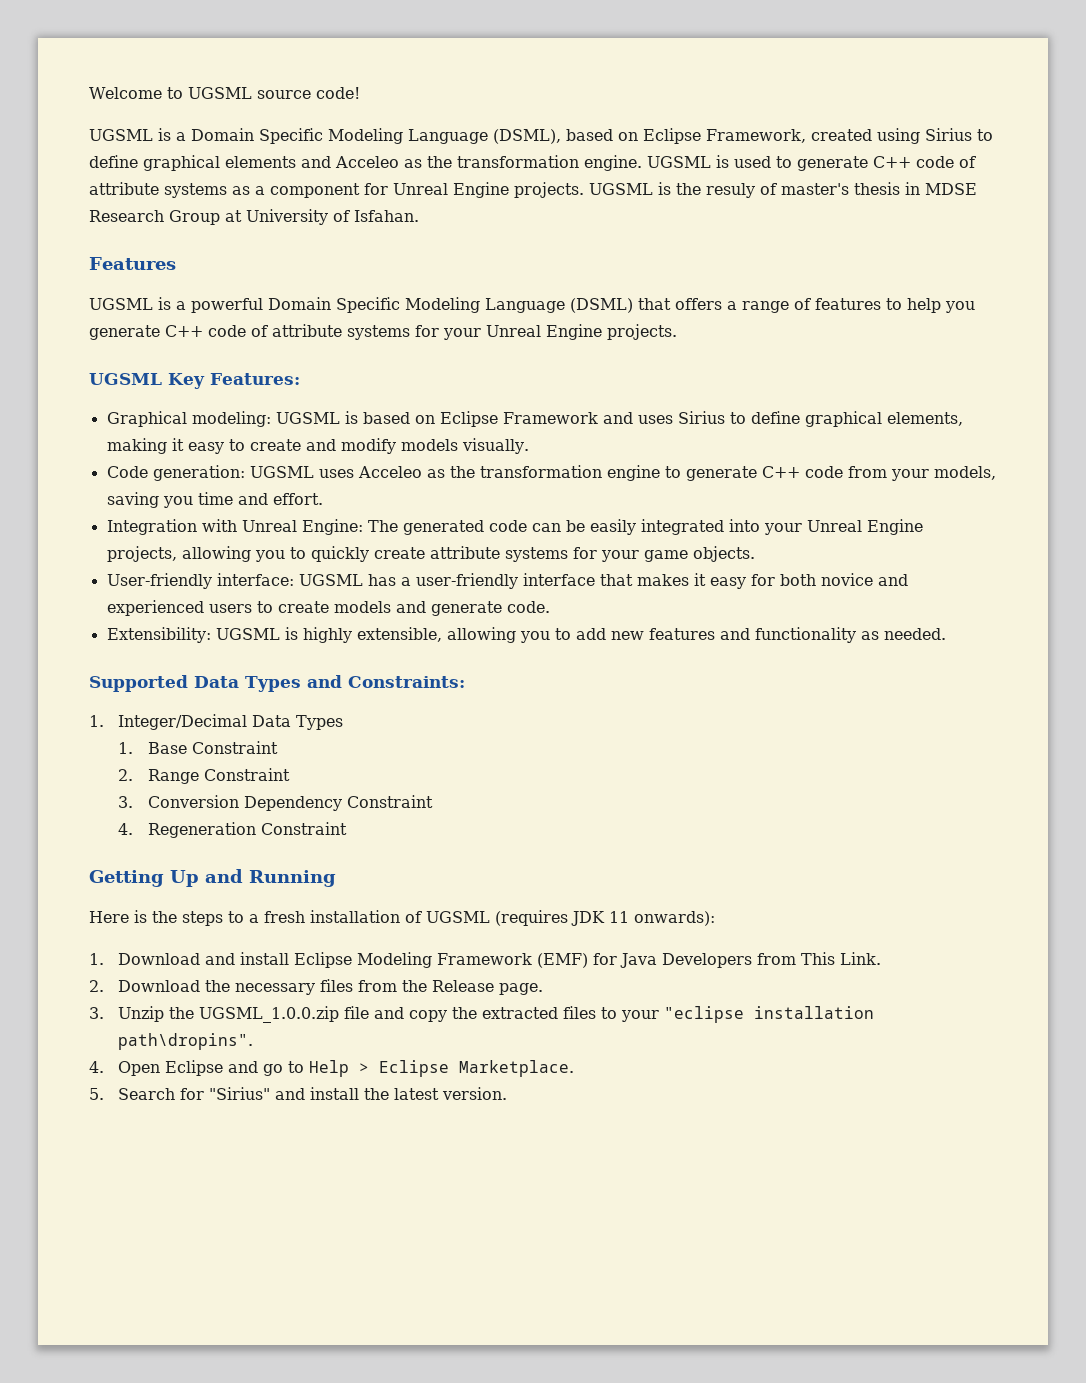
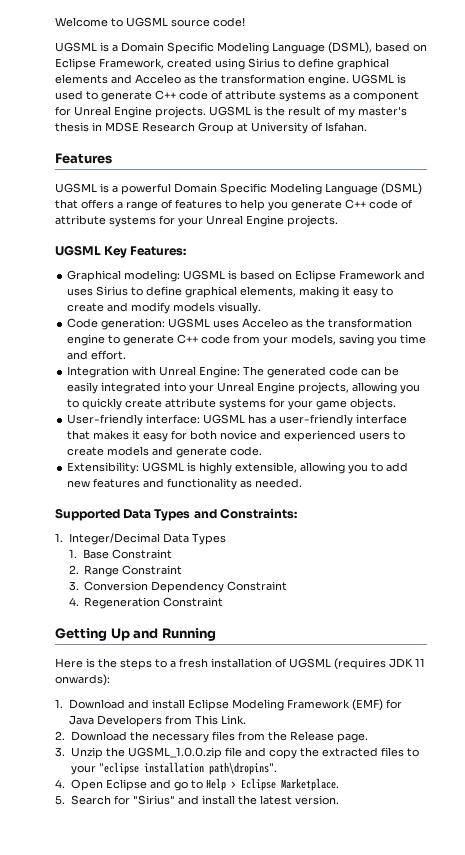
[706,183,777,198] resuly of -> [288,106,355,118] result of my

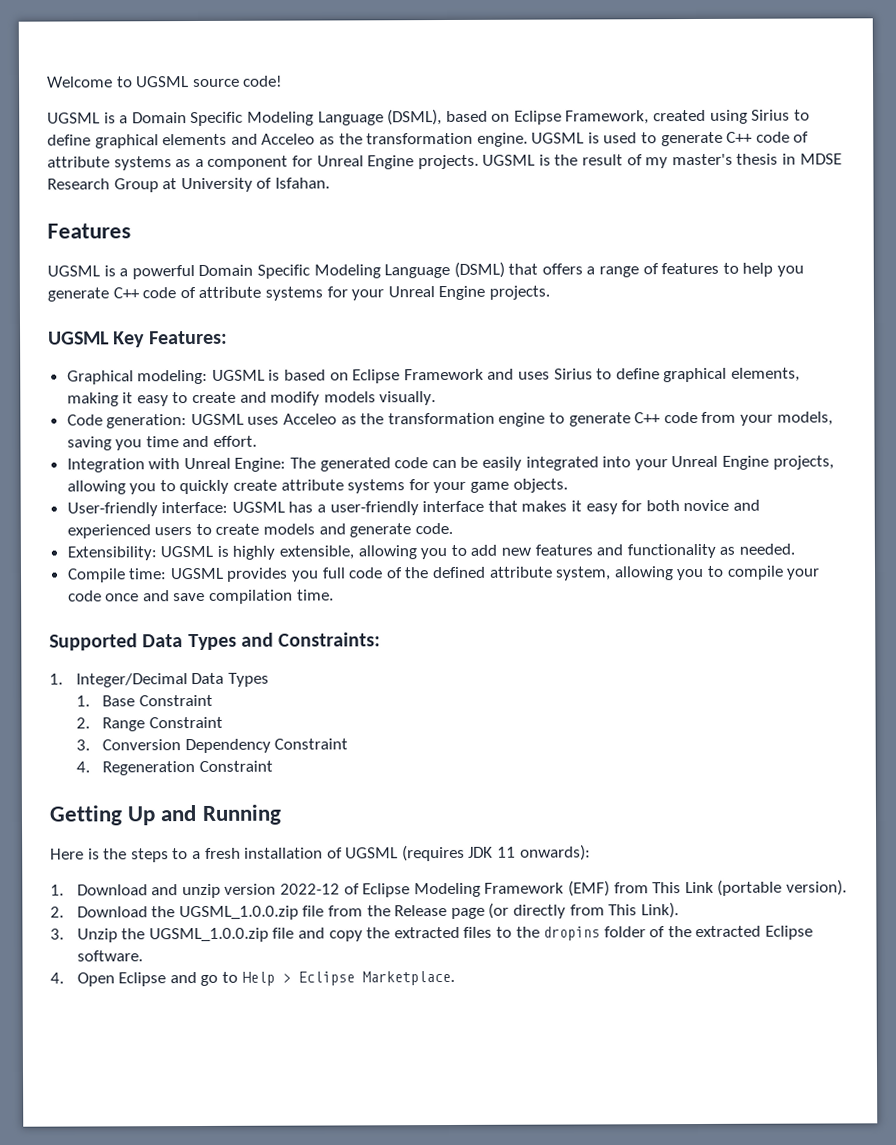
(303, 483) none -> [66,565,821,583] [67,589,334,604] // Compile time: UGSML provides you full code of the defined attribute system, allowing you to compile your code once and save compilation time.
[151,699,402,711] [68,715,246,727] install Eclipse Modeling Framework (EMF) for Java Developers from This Link. -> [181,879,847,899] unzip version 2022-12 of Eclipse Modeling Framework (EMF) from This Link (portable version).
[151,731,235,743] necessary files -> [178,905,325,921] UGSML_1.0.0.zip file
[336,733,368,743] page. -> [450,902,679,919] page (or directly from This Link).
[70,762,277,775] your "eclipse installation path\dropins". -> [515,925,814,941] [76,950,143,962] the dropins folder of the extracted Eclipse software.
[55,795,339,805] // 5. Search for "Sirius" and install the latest version. -> (455, 978) none

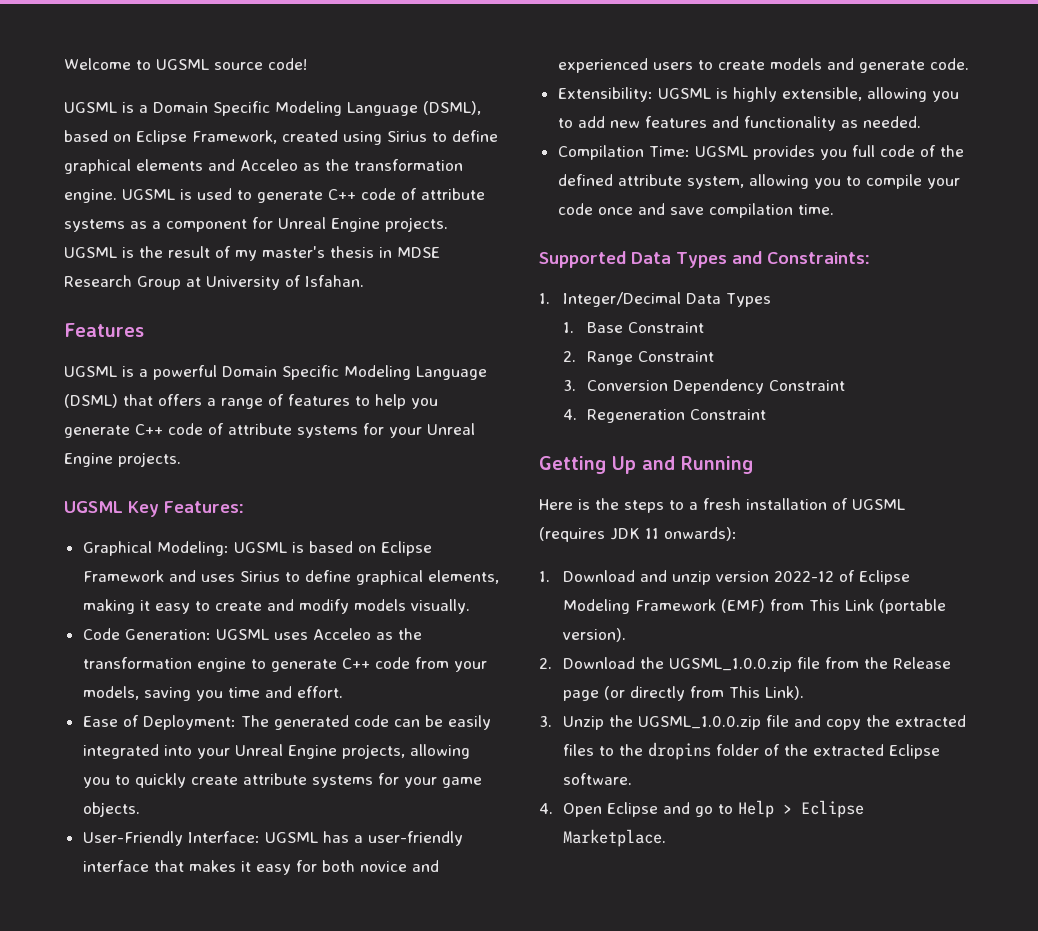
[137,369,209,385] modeling: -> [156,541,229,556] Modeling:
[106,414,188,429] generation: -> [124,629,211,640] Generation:
[66,457,287,473] Integration with Unreal Engine: -> [82,715,236,730] Ease of Deployment:
[66,501,229,517] User-friendly interface: -> [82,831,260,846] User-Friendly Interface:
[66,568,168,583] Compile time: -> [557,145,690,160] Compilation Time:

